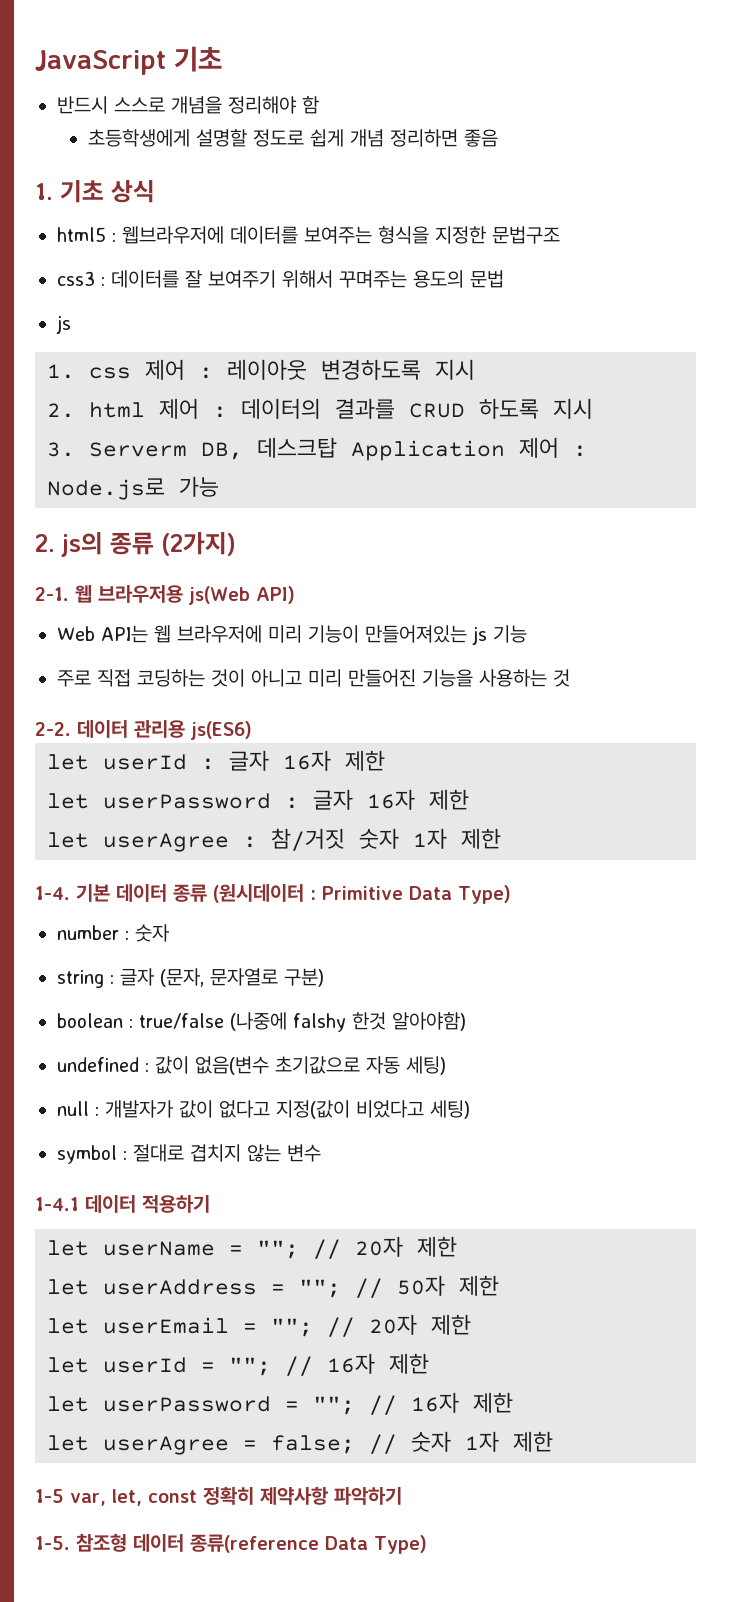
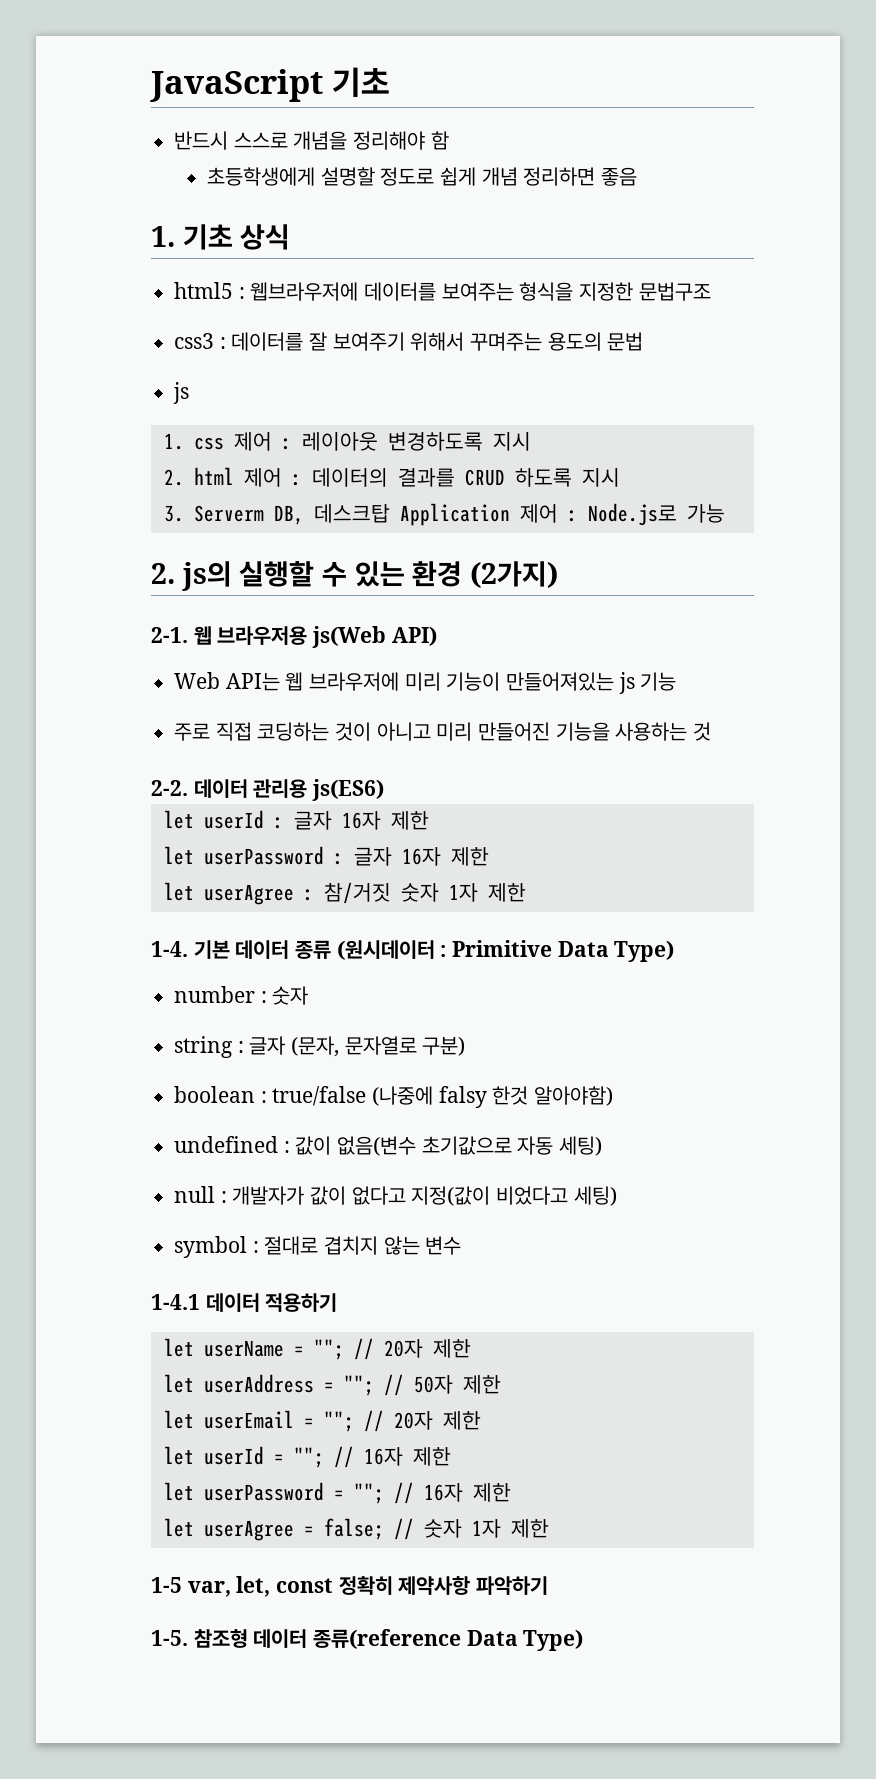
[110,532,154,555] 종류 -> [239,561,463,587] 실행할 수 있는 환경
[293,1013,346,1032] falshy -> [438,1086,487,1108] falsy

